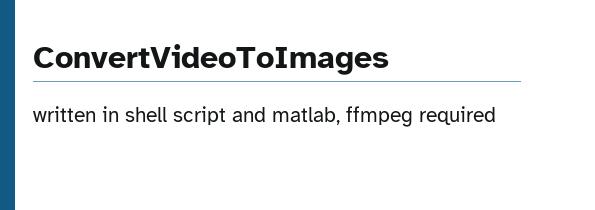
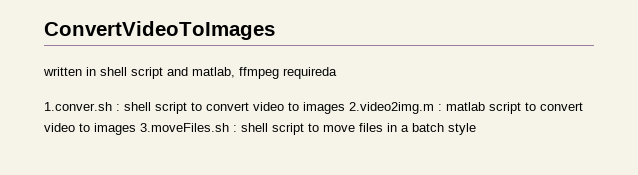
[419,106,496,125] required -> [283,67,337,79] [44,102,583,114] [44,123,476,135] requireda // 1.conver.sh : shell script to convert video to images 2.video2img.m : matlab script to convert video to images 3.moveFiles.sh : shell script to move files in a batch style

